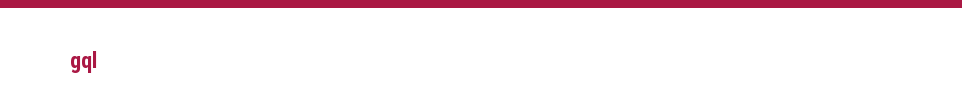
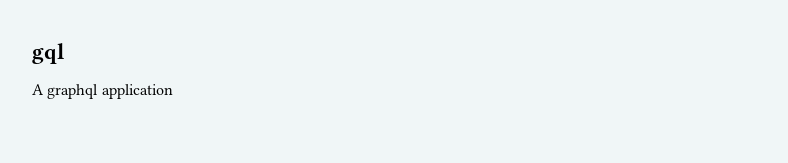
(97, 62) none -> [32,84,173,99] // A graphql application

